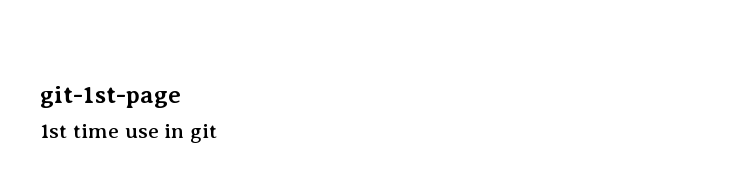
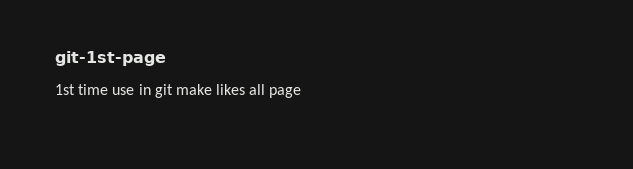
(218, 133) none -> [175,84,302,98] make likes all page

